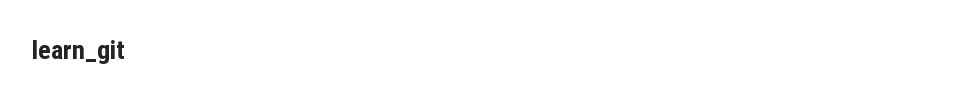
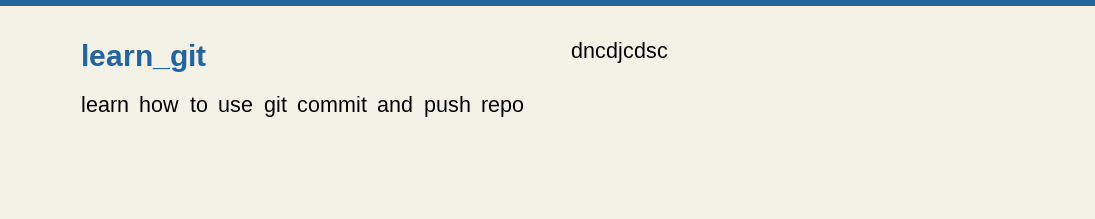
(125, 52) none -> [81,96,524,117] [571,42,668,63] // learn how to use git commit and push repo dncdjcdsc

